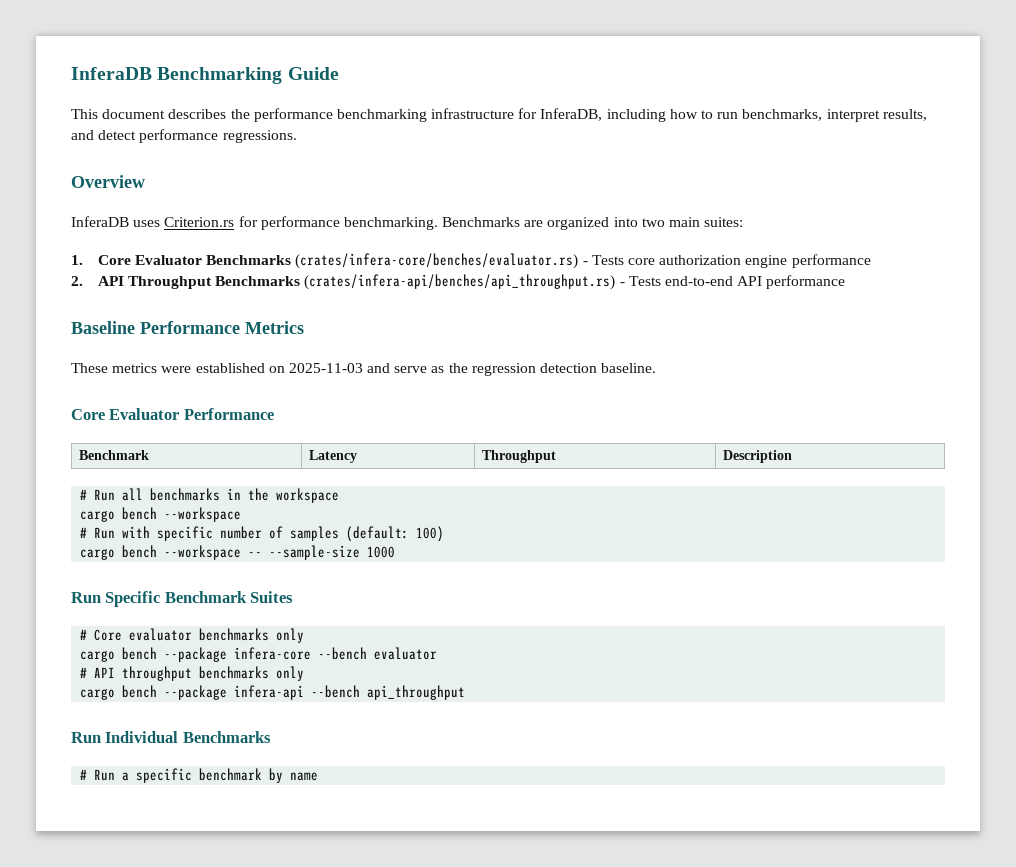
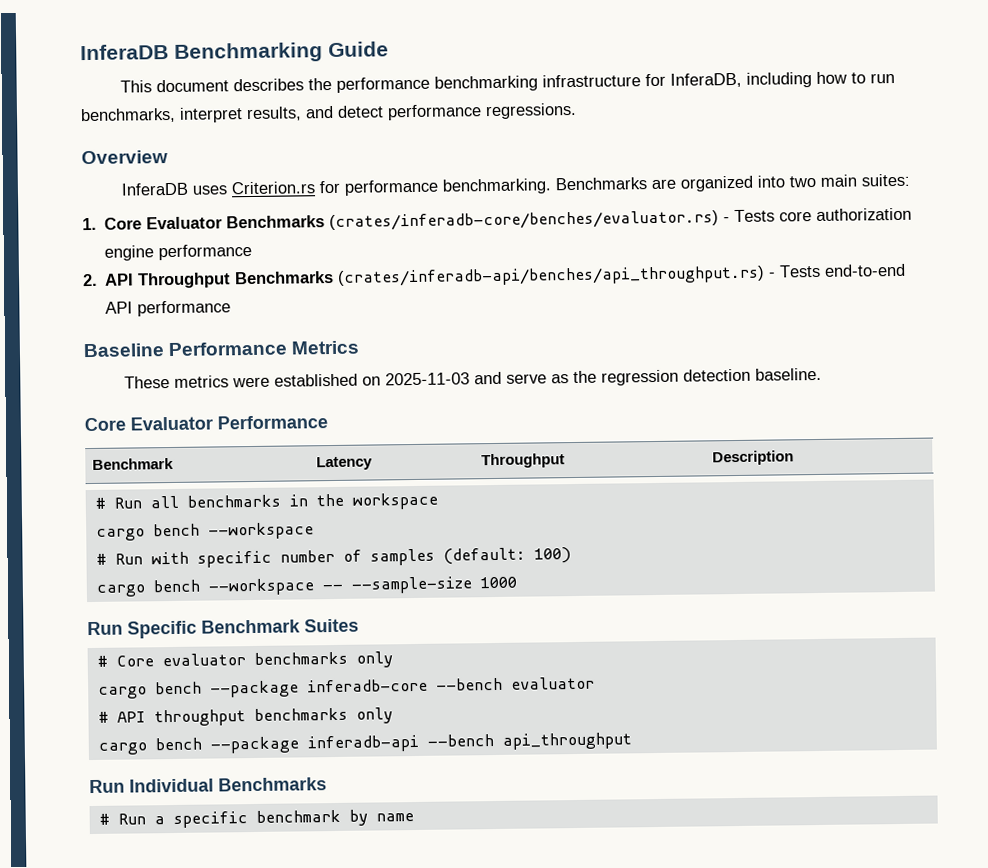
[295,253,579,269] (crates/infera-core/benches/evaluator.rs) -> [329,210,720,232] (crates/inferadb-core/benches/evaluator.rs)
[304,274,616,290] (crates/infera-api/benches/api_throughput.rs) -> [337,265,766,287] (crates/inferadb-api/benches/api_throughput.rs)
[234,647,312,660] infera-core -> [306,678,428,693] inferadb-core
[234,685,305,700] infera-api -> [306,734,419,753] inferadb-api

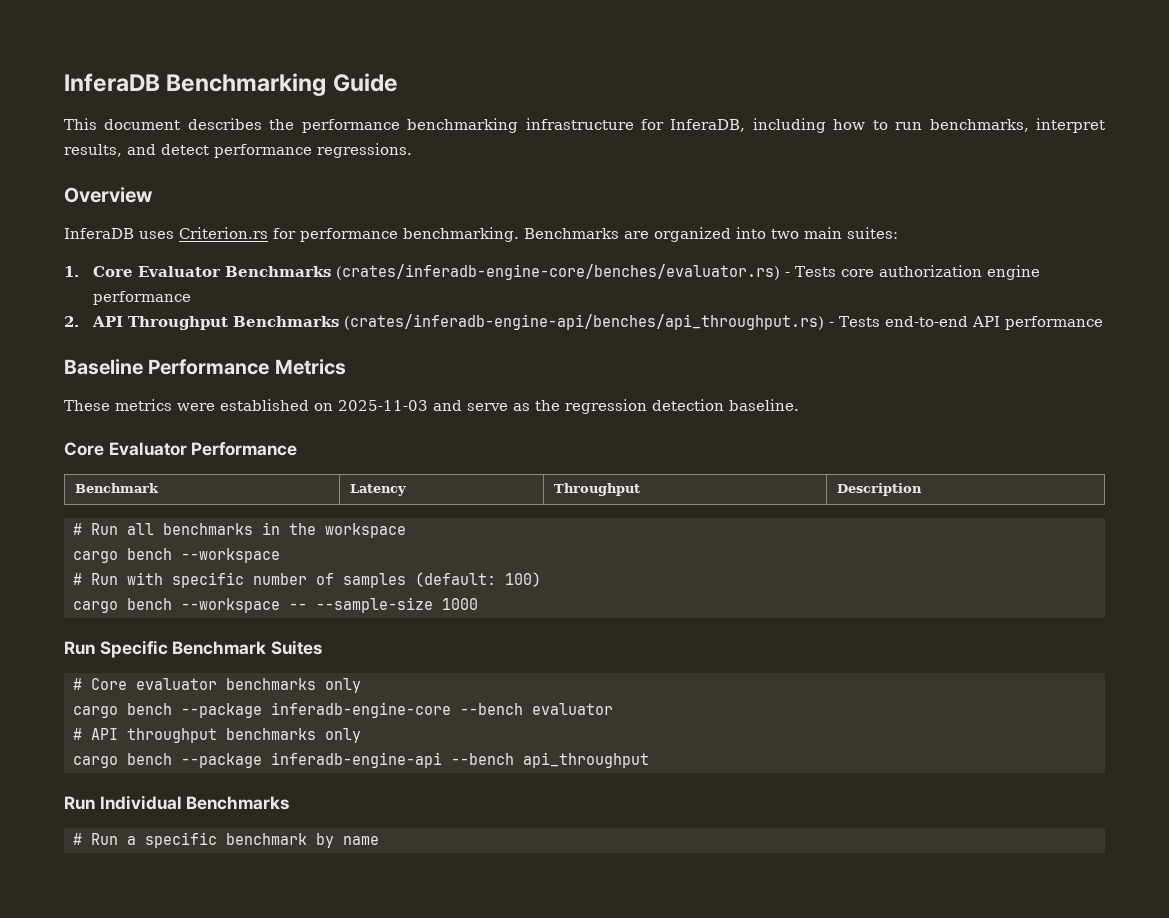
[329,210,720,232] (crates/inferadb-core/benches/evaluator.rs) -> [335,264,780,280] (crates/inferadb-engine-core/benches/evaluator.rs)
[337,265,766,287] (crates/inferadb-api/benches/api_throughput.rs) -> [343,314,824,330] (crates/inferadb-engine-api/benches/api_throughput.rs)
[306,678,428,693] inferadb-core -> [270,702,451,718] inferadb-engine-core
[306,734,419,753] inferadb-api -> [270,752,442,768] inferadb-engine-api

